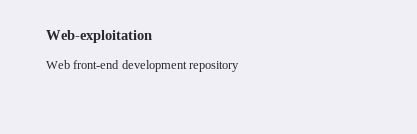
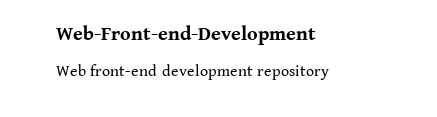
[46,30,152,43] Web-exploitation -> [56,25,316,45] Web-Front-end-Development

